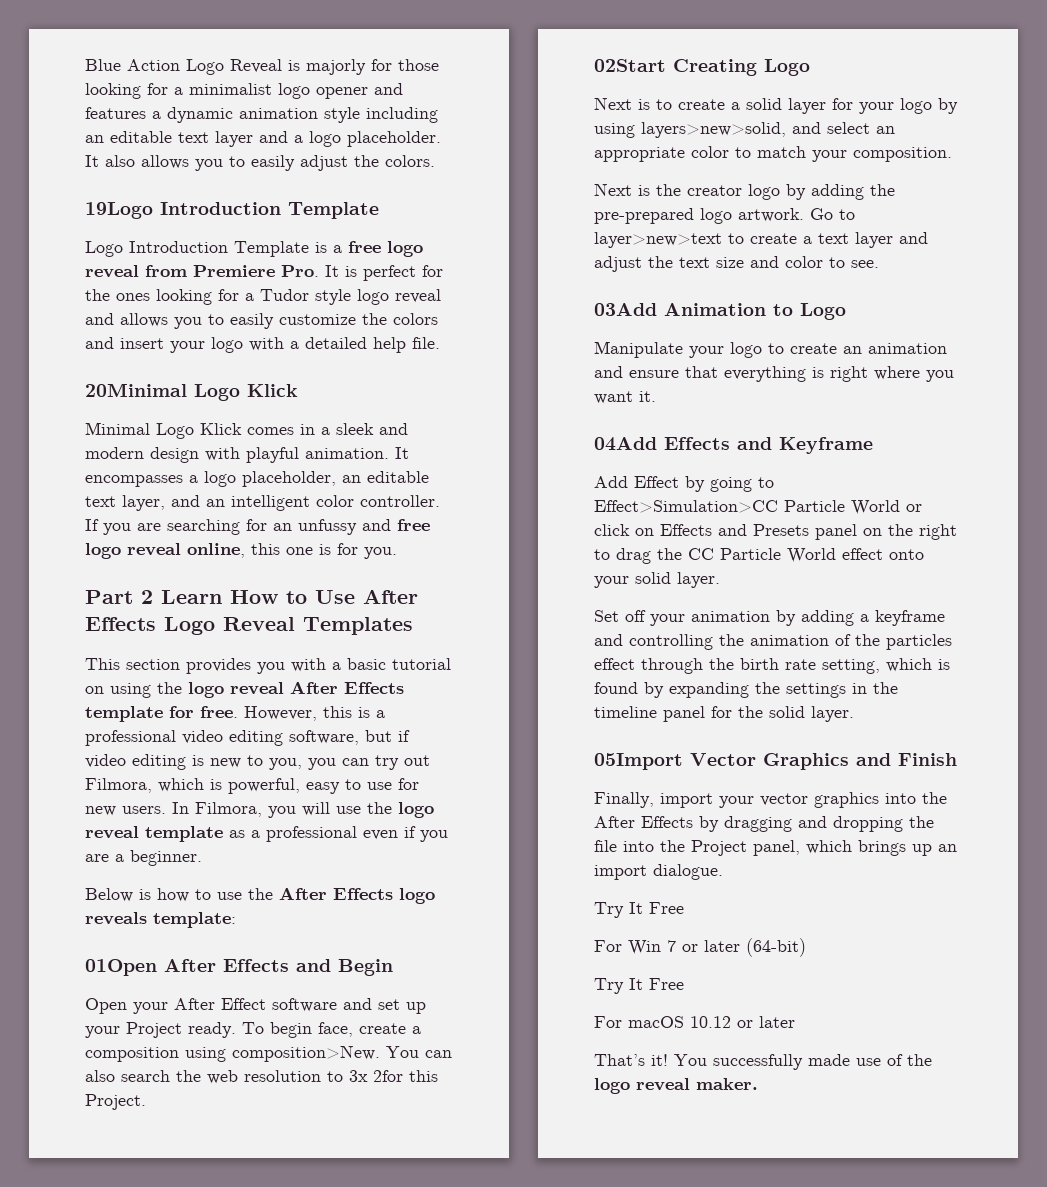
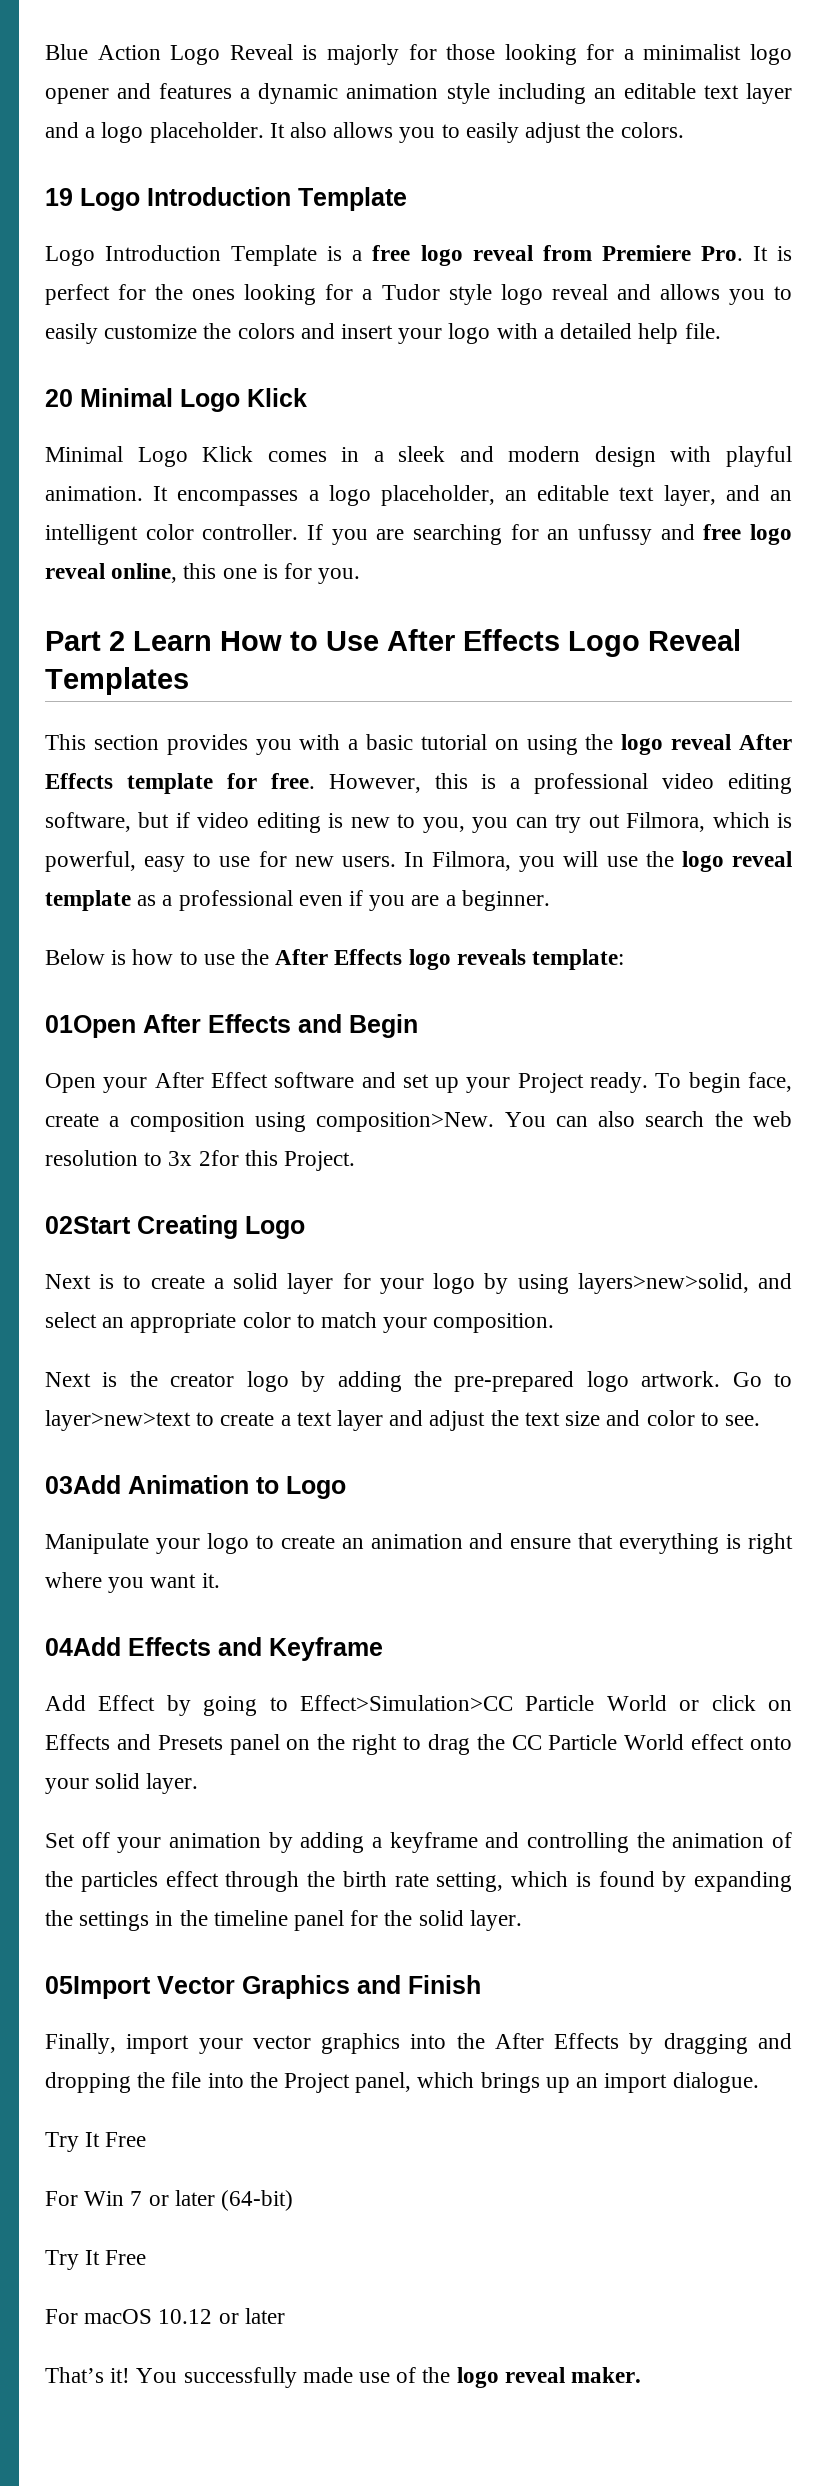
[85,202,153,219] 19Logo -> [45,188,140,211] 19 Logo
[85,383,187,397] 20Minimal -> [45,388,173,407] 20 Minimal

